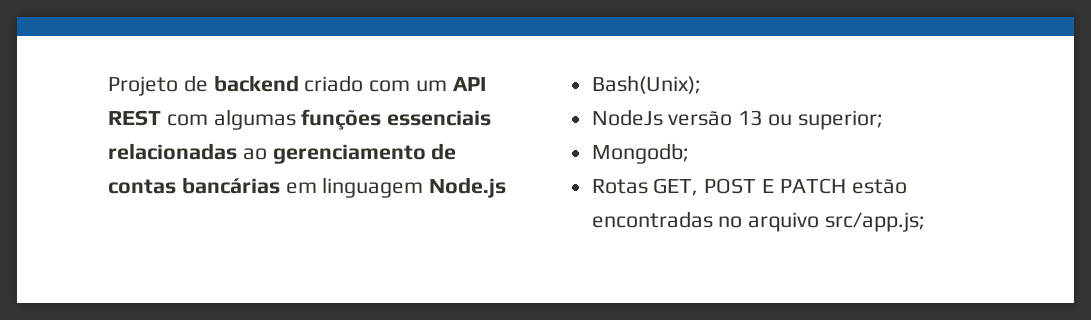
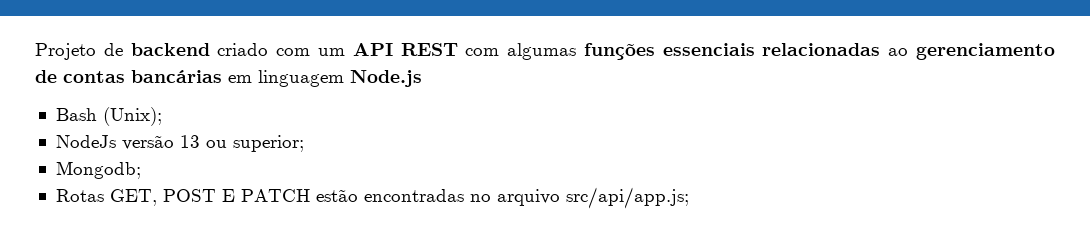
[591,75,701,94] Bash(Unix); -> [55,107,162,126] Bash (Unix);
[825,212,926,232] src/app.js; -> [565,187,689,209] src/api/app.js;

